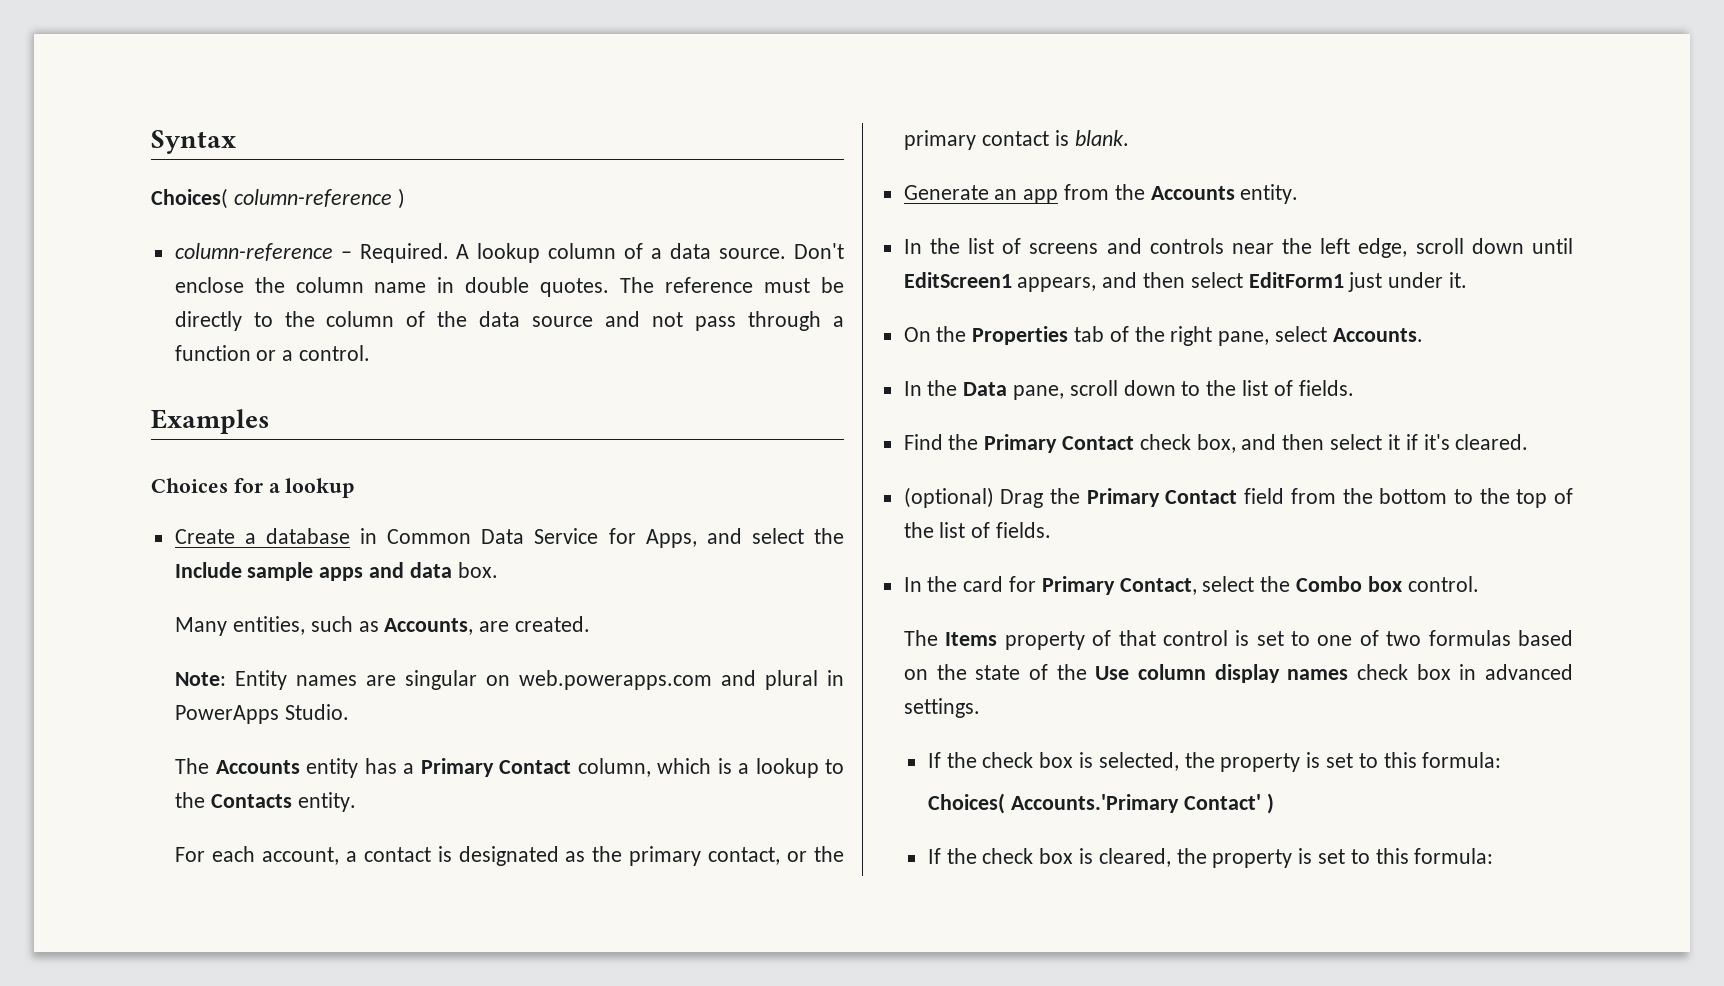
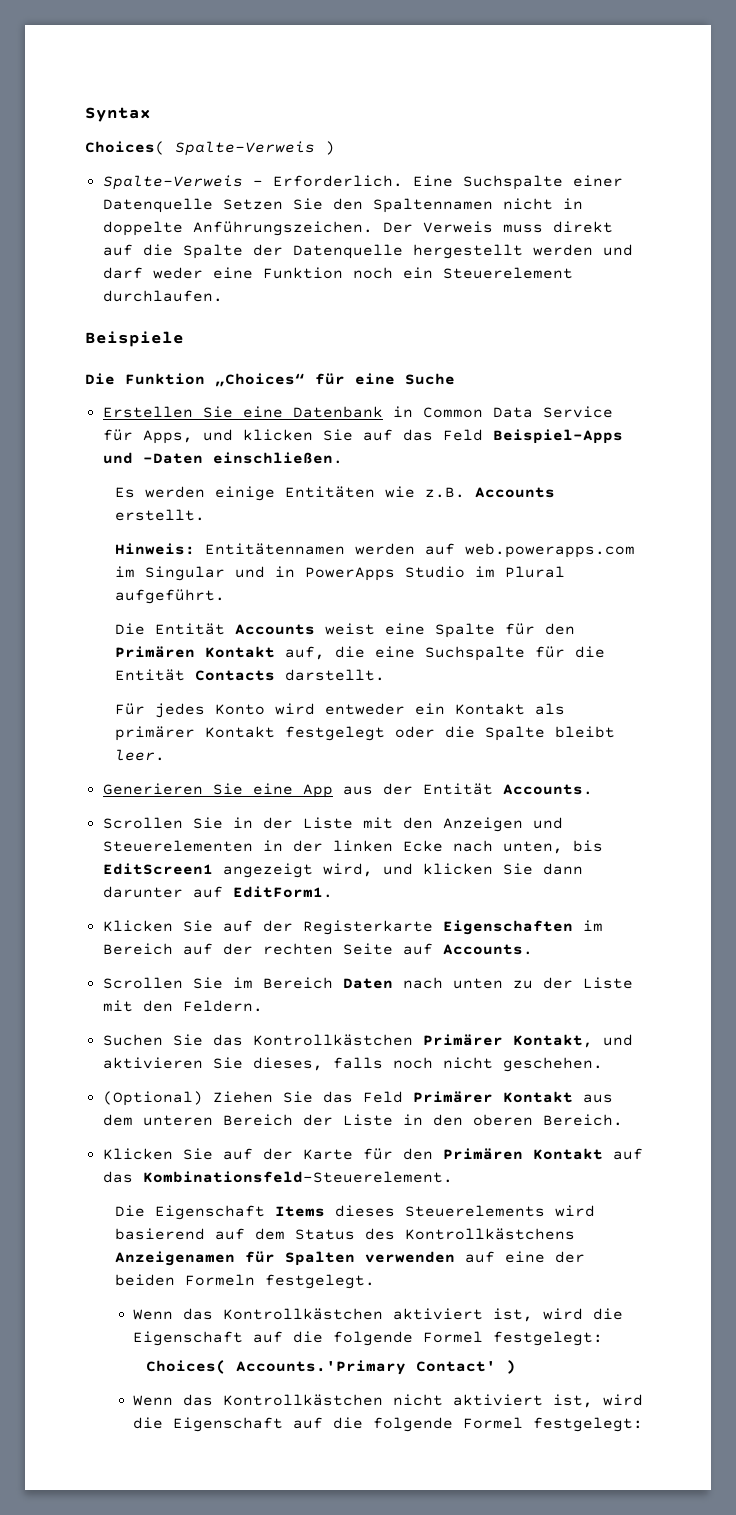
[233,188,405,209] [174,243,844,263] [174,277,844,297] [174,311,844,331] [174,345,371,361] [151,409,270,434] [151,478,355,498] [174,528,844,548] [174,562,498,581] [175,616,590,636] [175,670,844,690] [175,704,349,724] [175,758,844,778] [175,792,356,812] [175,846,844,866] [904,130,1129,150] [903,184,1299,204] [903,238,1573,258] [903,272,1468,292] [903,326,1423,346] [903,380,1354,400] [903,434,1529,453] [903,487,1573,508] [903,522,1052,538] [903,576,1479,595] [904,630,1574,650] [904,664,1573,683] [904,698,981,718] [927,752,1502,772] [928,793,1274,814] [927,848,1494,868] column-reference ) // column-reference – Required. A lookup column of a data source. Don't enclose the column name in double quotes. The reference must be directly to the column of the data source and not pass through a function or a control. // Examples // Choices for a lookup // Create a database in Common Data Service for Apps, and select the Include sample apps and data box. // Many entities, such as Accounts, are created. // Note: Entity names are singular on web.powerapps.com and plural in PowerApps Studio. // The Accounts entity has a Primary Contact column, which is a lookup to the Contacts entity. // For each account, a contact is designated as the primary contact, or the primary contact is blank. // Generate an app from the Accounts entity. // In the list of screens and controls near the left edge, scroll down until EditScreen1 appears, and then select EditForm1 just under it. // On the Properties tab of the right pane, select Accounts. // In the Data pane, scroll down to the list of fields. // Find the Primary Contact check box, and then select it if it's cleared. // (optional) Drag the Primary Contact field from the bottom to the top of the list of fields. // In the card for Primary Contact, select the Combo box control. // The Items property of that control is set to one of two formulas based on the state of the Use column display names check box in advanced settings. // If the check box is selected, the property is set to this formula: // Choices( Accounts.'Primary Contact' ) // If the check box is cleared, the property is set to this formula: -> [175,141,335,156] [102,175,623,190] [102,198,583,213] [102,221,613,236] [102,244,633,259] [102,267,573,279] [102,290,223,302] [85,331,184,347] [85,373,455,387] [102,406,613,418] [102,429,623,444] [102,452,343,464] [115,486,556,501] [115,509,206,521] [115,543,636,558] [115,566,566,581] [115,589,226,604] [115,623,576,638] [115,646,606,661] [115,669,386,681] [115,703,566,718] [115,726,616,741] [115,749,166,761] [102,783,593,798] [102,817,563,832] [102,840,603,854] [102,863,583,878] [102,886,333,898] [102,920,603,935] [102,943,533,955] [102,977,633,989] [102,1000,263,1012] [102,1034,633,1048] [102,1057,603,1072] [102,1091,613,1106] [102,1114,623,1126] [102,1148,643,1160] [102,1171,453,1183] [115,1205,596,1220] [115,1228,576,1240] [115,1251,586,1266] [115,1274,376,1289] [132,1308,623,1322] [132,1331,603,1346] [145,1360,516,1375] [132,1394,643,1408] [132,1417,643,1432] Spalte-Verweis ) // Spalte-Verweis – Erforderlich. Eine Suchspalte einer Datenquelle Setzen Sie den Spaltennamen nicht in doppelte Anführungszeichen. Der Verweis muss direkt auf die Spalte der Datenquelle hergestellt werden und darf weder eine Funktion noch ein Steuerelement durchlaufen. // Beispiele // Die Funktion „Choices“ für eine Suche // Erstellen Sie eine Datenbank in Common Data Service für Apps, und klicken Sie auf das Feld Beispiel-Apps und -Daten einschließen. // Es werden einige Entitäten wie z.B. Accounts erstellt. // Hinweis: Entitätennamen werden auf web.powerapps.com im Singular und in PowerApps Studio im Plural aufgeführt. // Die Entität Accounts weist eine Spalte für den Primären Kontakt auf, die eine Suchspalte für die Entität Contacts darstellt. // Für jedes Konto wird entweder ein Kontakt als primärer Kontakt festgelegt oder die Spalte bleibt leer. // Generieren Sie eine App aus der Entität Accounts. // Scrollen Sie in der Liste mit den Anzeigen und Steuerelementen in der linken Ecke nach unten, bis EditScreen1 angezeigt wird, und klicken Sie dann darunter auf EditForm1. // Klicken Sie auf der Registerkarte Eigenschaften im Bereich auf der rechten Seite auf Accounts. // Scrollen Sie im Bereich Daten nach unten zu der Liste mit den Feldern. // Suchen Sie das Kontrollkästchen Primärer Kontakt, und aktivieren Sie dieses, falls noch nicht geschehen. // (Optional) Ziehen Sie das Feld Primärer Kontakt aus dem unteren Bereich der Liste in den oberen Bereich. // Klicken Sie auf der Karte für den Primären Kontakt auf das Kombinationsfeld-Steuerelement. // Die Eigenschaft Items dieses Steuerelements wird basierend auf dem Status des Kontrollkästchens Anzeigenamen für Spalten verwenden auf eine der beiden Formeln festgelegt. // Wenn das Kontrollkästchen aktiviert ist, wird die Eigenschaft auf die folgende Formel festgelegt: // Choices( Accounts.'Primary Contact' ) // Wenn das Kontrollkästchen nicht aktiviert ist, wird die Eigenschaft auf die folgende Formel festgelegt:

